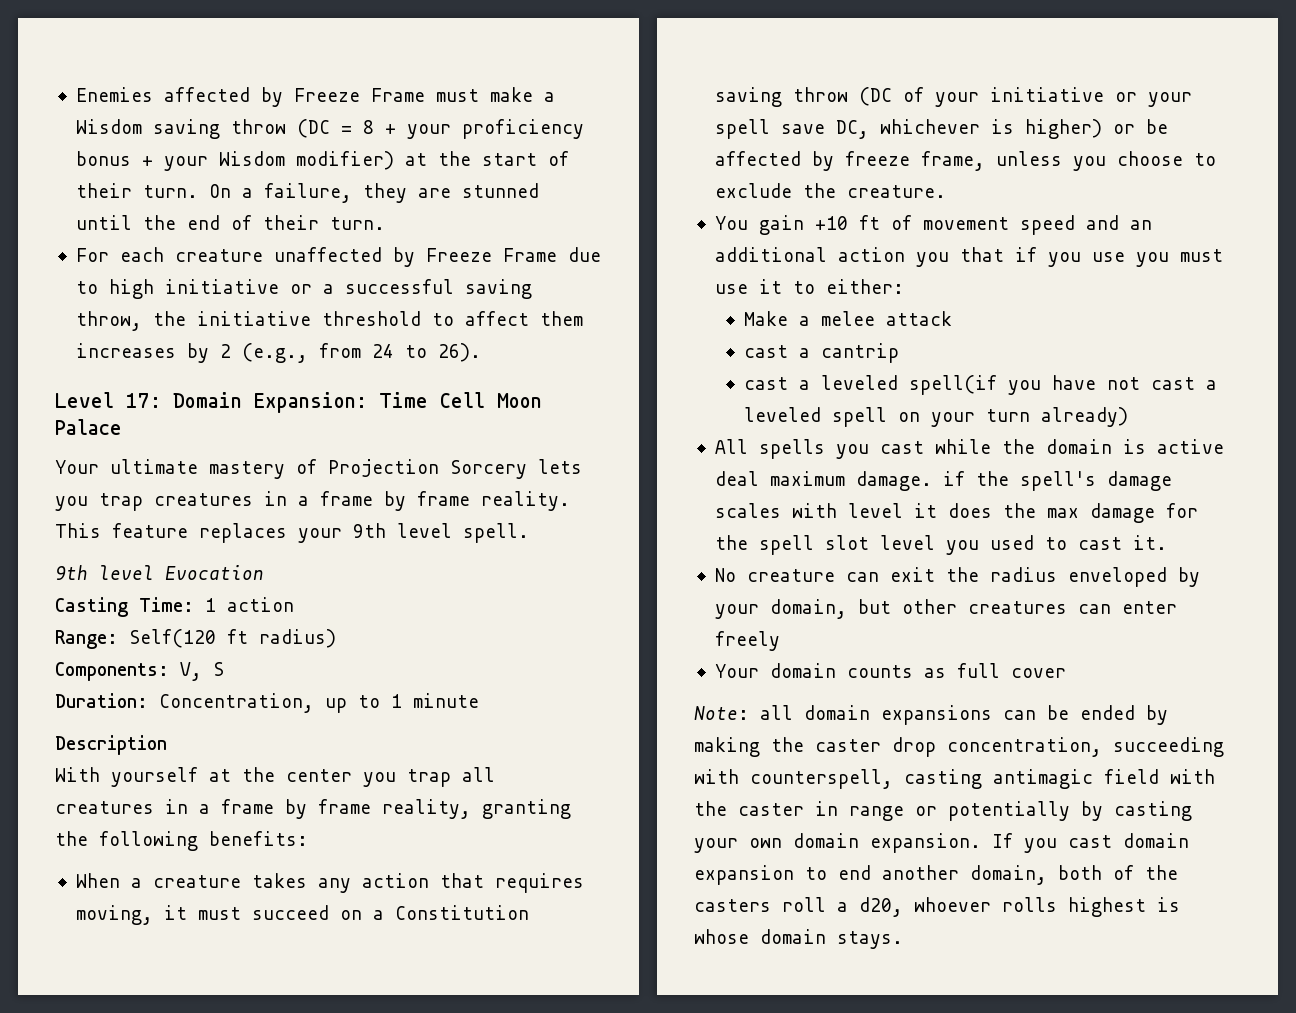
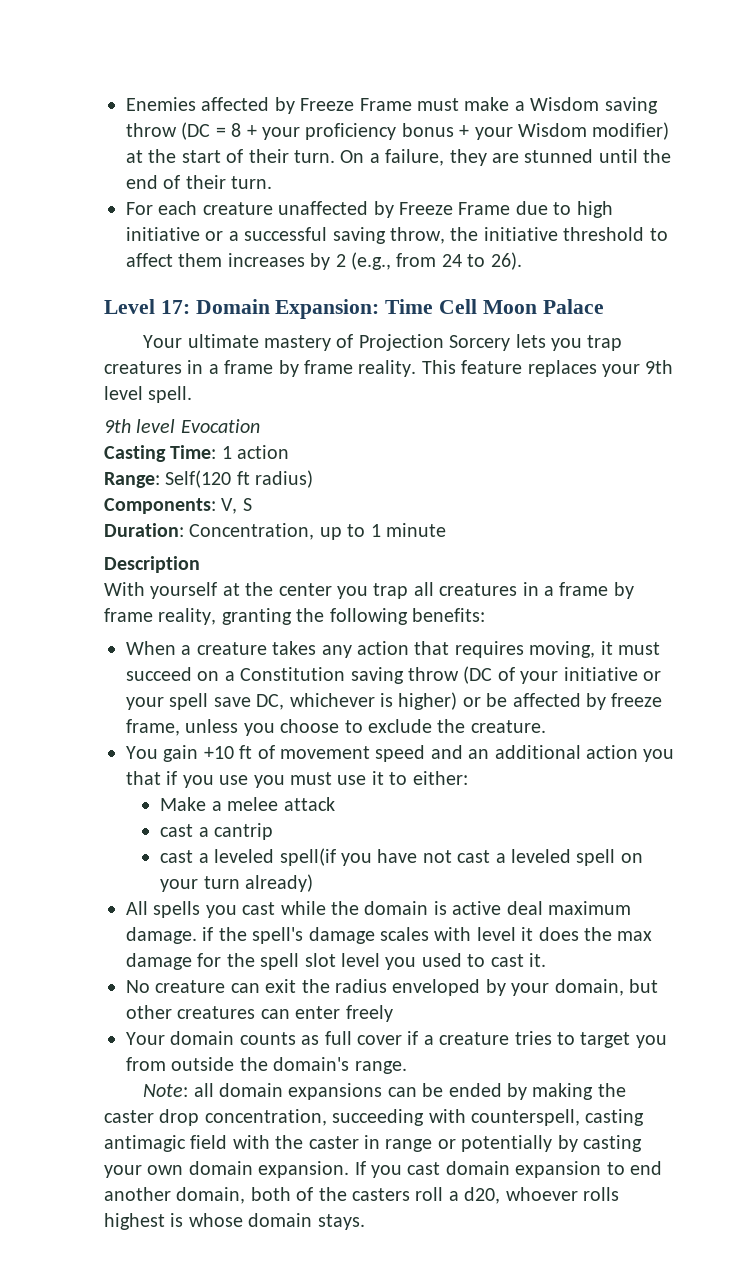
(1066, 673) none -> [407,1031,667,1048] [126,1057,407,1074] if a creature tries to target you from outside the domain's range.

